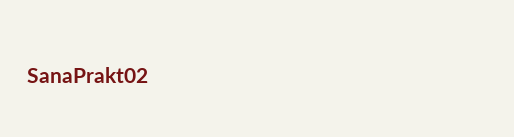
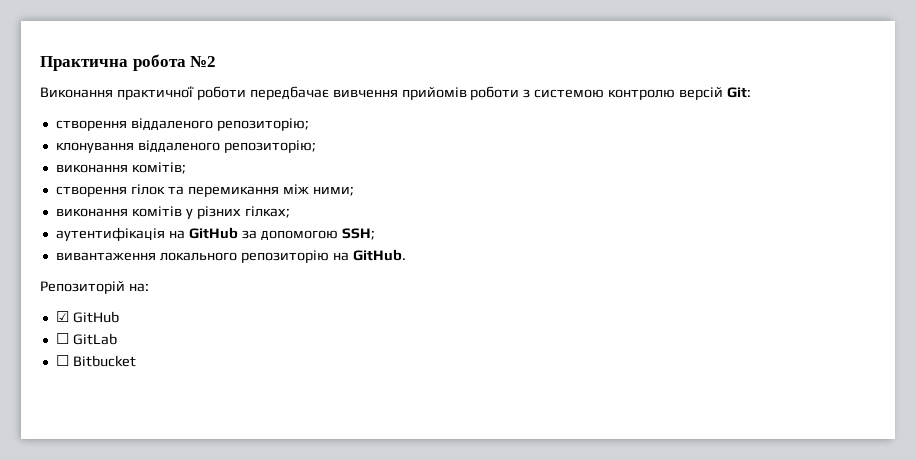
[27,67,148,83] SanaPrakt02 -> [40,54,217,71] [40,86,752,100] [55,118,309,131] [55,140,316,153] [55,162,186,174] [55,184,354,197] [55,206,290,219] [55,227,375,241] [55,249,406,263] [40,281,149,294] [55,311,119,323] [55,333,117,345] [55,355,136,367] Практична робота №2 // Виконання практичної роботи передбачає вивчення прийомів роботи з системою контролю версій Git: // створення віддаленого репозиторію; // клонування віддаленого репозиторію; // виконання комітів; // створення гілок та перемикання між ними; // виконання комітів у різних гілках; // аутентифікація на GitHub за допомогою SSH; // вивантаження локального репозиторію на GitHub. // Репозиторій на: // ☑ GitHub // ☐ GitLab // ☐ Bitbucket

